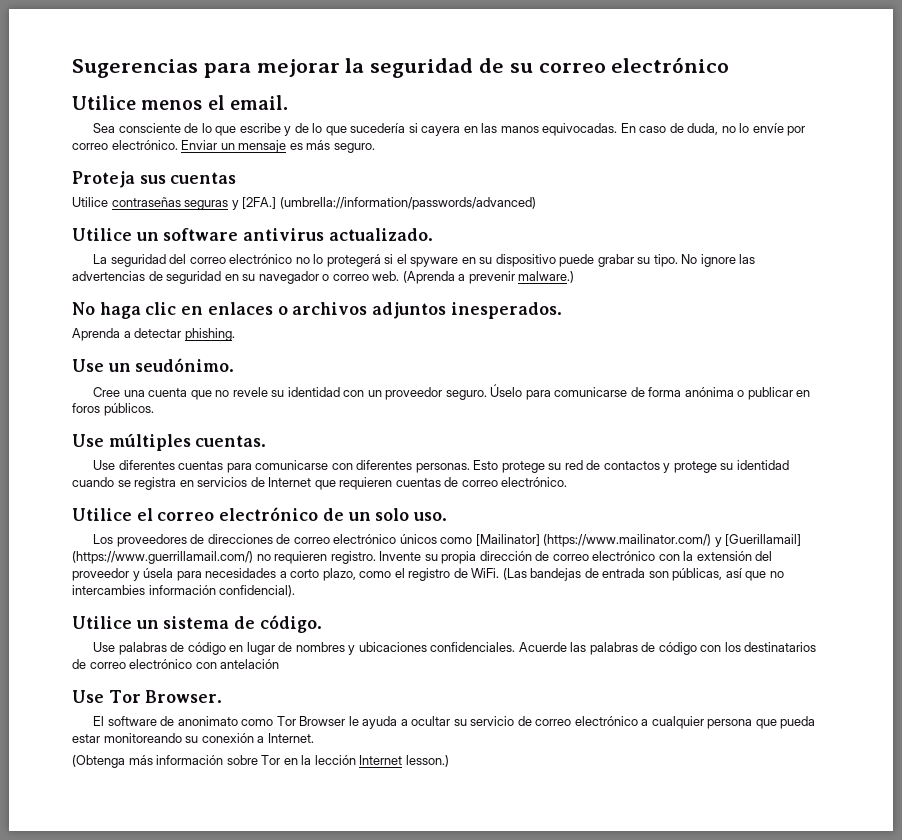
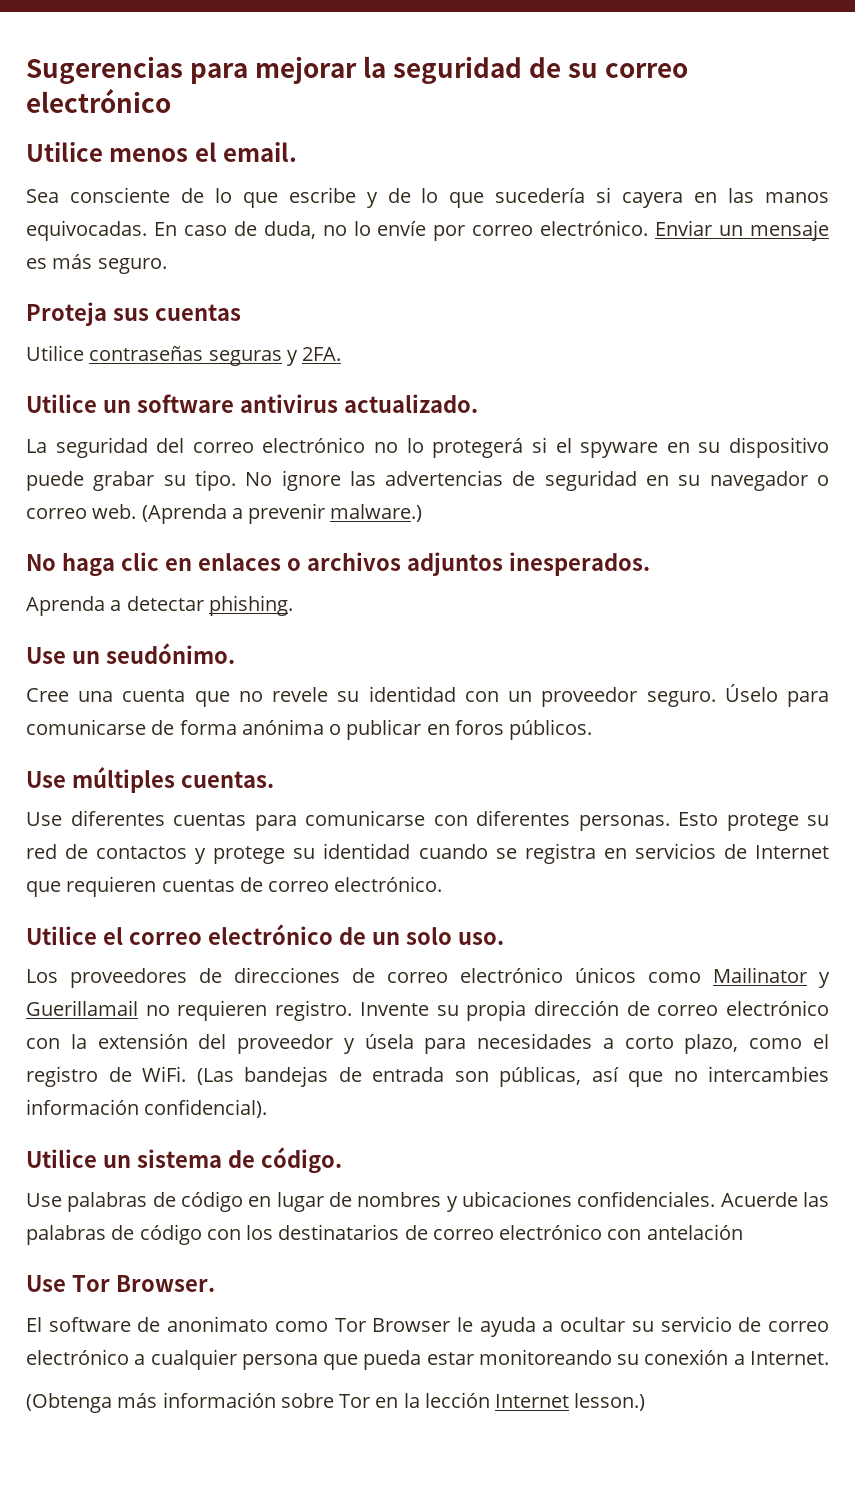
[242,197,536,210] [2FA.] (umbrella://information/passwords/advanced) -> [302,347,342,361] 2FA.
[475,534,802,547] [72,551,253,564] [Mailinator] (https://www.mailinator.com/) y [Guerillamail] (https://www.guerrillamail.com/) -> [713,967,830,988] [26,1000,138,1016] Mailinator y Guerillamail

